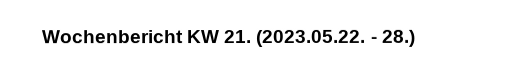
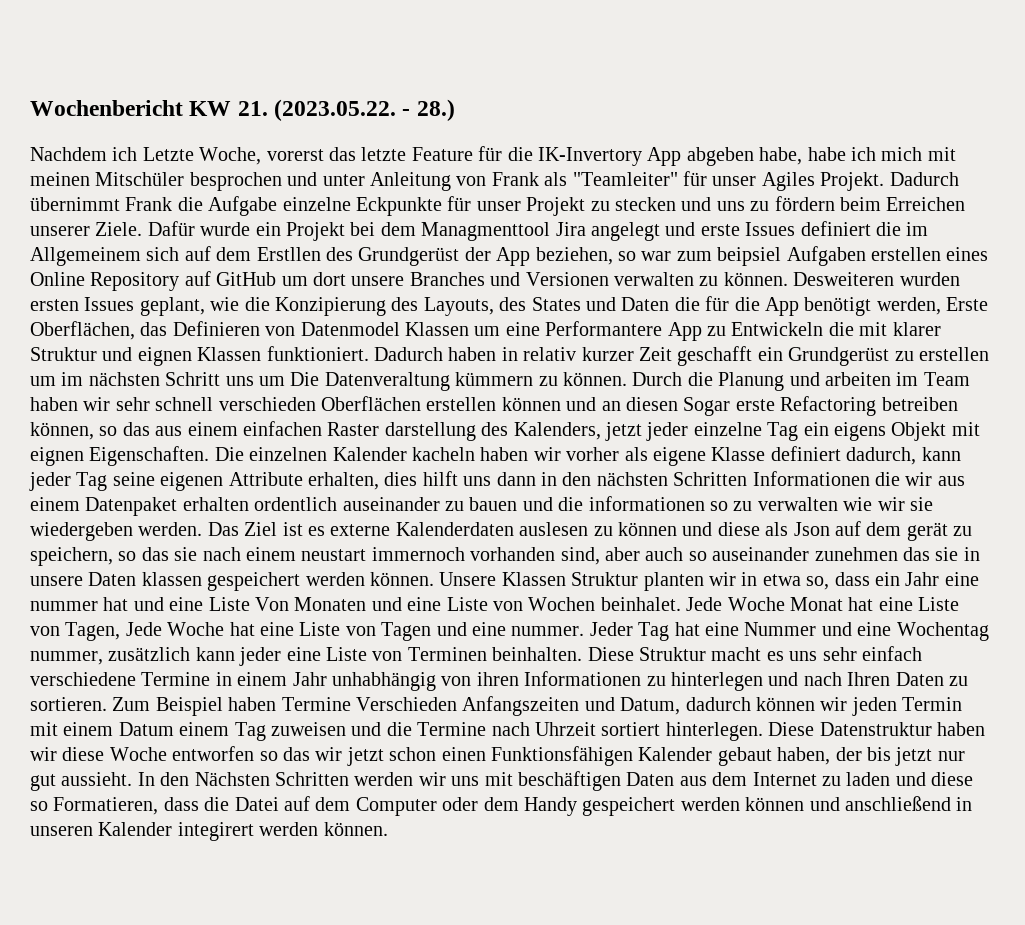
(416, 38) none -> [30,146,956,166] [30,171,959,191] [30,196,966,216] [30,221,929,241] [30,246,989,266] [30,271,960,291] [30,296,989,316] [30,321,941,341] [30,346,989,366] [30,372,970,391] [30,396,958,416] [30,421,980,441] [30,446,961,466] [29,471,965,491] [30,496,933,516] [30,521,973,541] [30,547,980,566] [30,572,979,591] [30,597,960,611] [30,622,989,641] [30,646,922,666] [30,671,968,691] [30,696,963,716] [30,722,985,741] [30,746,965,766] [30,771,974,791] [30,796,973,816] [30,822,388,841] // Nachdem ich Letzte Woche, vorerst das letzte Feature für die IK-Invertory App abgeben habe, habe ich mich mit meinen Mitschüler besprochen und unter Anleitung von Frank als "Teamleiter" für unser Agiles Projekt. Dadurch übernimmt Frank die Aufgabe einzelne Eckpunkte für unser Projekt zu stecken und uns zu fördern beim Erreichen unserer Ziele. Dafür wurde ein Projekt bei dem Managmenttool Jira angelegt und erste Issues definiert die im Allgemeinem sich auf dem Erstllen des Grundgerüst der App beziehen, so war zum beipsiel Aufgaben erstellen eines Online Repository auf GitHub um dort unsere Branches und Versionen verwalten zu können. Desweiteren wurden ersten Issues geplant, wie die Konzipierung des Layouts, des States und Daten die für die App benötigt werden, Erste Oberflächen, das Definieren von Datenmodel Klassen um eine Performantere App zu Entwickeln die mit klarer Struktur und eignen Klassen funktioniert. Dadurch haben in relativ kurzer Zeit geschafft ein Grundgerüst zu erstellen um im nächsten Schritt uns um Die Datenveraltung kümmern zu können. Durch die Planung und arbeiten im Team haben wir sehr schnell verschieden Oberflächen erstellen können und an diesen Sogar erste Refactoring betreiben können, so das aus einem einfachen Raster darstellung des Kalenders, jetzt jeder einzelne Tag ein eigens Objekt mit eignen Eigenschaften. Die einzelnen Kalender kacheln haben wir vorher als eigene Klasse definiert dadurch, kann jeder Tag seine eigenen Attribute erhalten, dies hilft uns dann in den nächsten Schritten Informationen die wir aus einem Datenpaket erhalten ordentlich auseinander zu bauen und die informationen so zu verwalten wie wir sie wiedergeben werden. Das Ziel ist es externe Kalenderdaten auslesen zu können und diese als Json auf dem gerät zu speichern, so das sie nach einem neustart immernoch vorhanden sind, aber auch so auseinander zunehmen das sie in unsere Daten klassen gespeichert werden können. Unsere Klassen Struktur planten wir in etwa so, dass ein Jahr eine nummer hat und eine Liste Von Monaten und eine Liste von Wochen beinhalet. Jede Woche Monat hat eine Liste von Tagen, Jede Woche hat eine Liste von Tagen und eine nummer. Jeder Tag hat eine Nummer und eine Wochentag nummer, zusätzlich kann jeder eine Liste von Terminen beinhalten. Diese Struktur macht es uns sehr einfach verschiedene Termine in einem Jahr unhabhängig von ihren Informationen zu hinterlegen und nach Ihren Daten zu sortieren. Zum Beispiel haben Termine Verschieden Anfangszeiten und Datum, dadurch können wir jeden Termin mit einem Datum einem Tag zuweisen und die Termine nach Uhrzeit sortiert hinterlegen. Diese Datenstruktur haben wir diese Woche entworfen so das wir jetzt schon einen Funktionsfähigen Kalender gebaut haben, der bis jetzt nur gut aussieht. In den Nächsten Schritten werden wir uns mit beschäftigen Daten aus dem Internet zu laden und diese so Formatieren, dass die Datei auf dem Computer oder dem Handy gespeichert werden können und anschließend in unseren Kalender integirert werden können.

